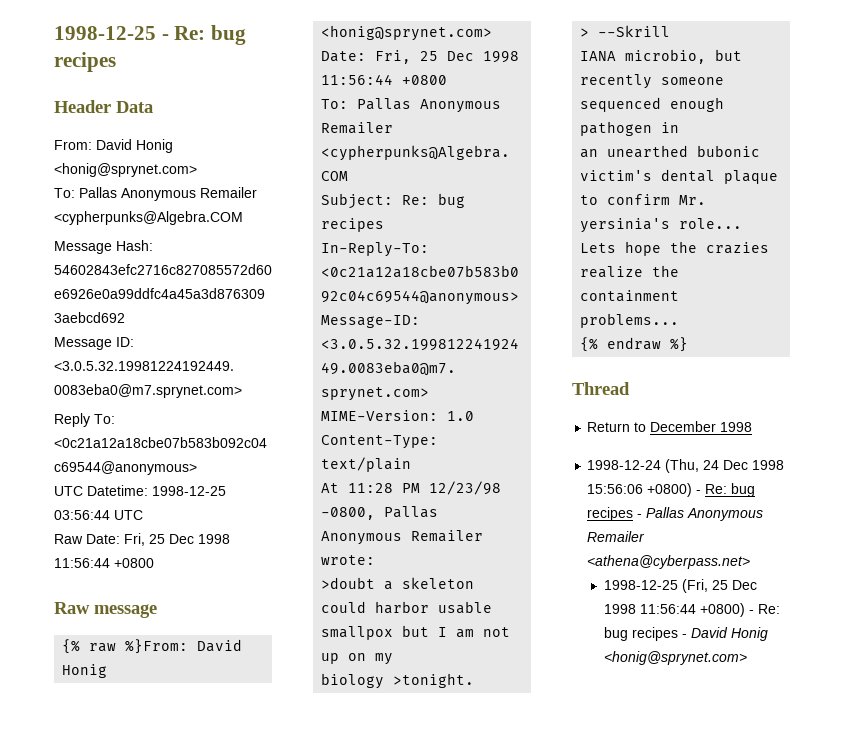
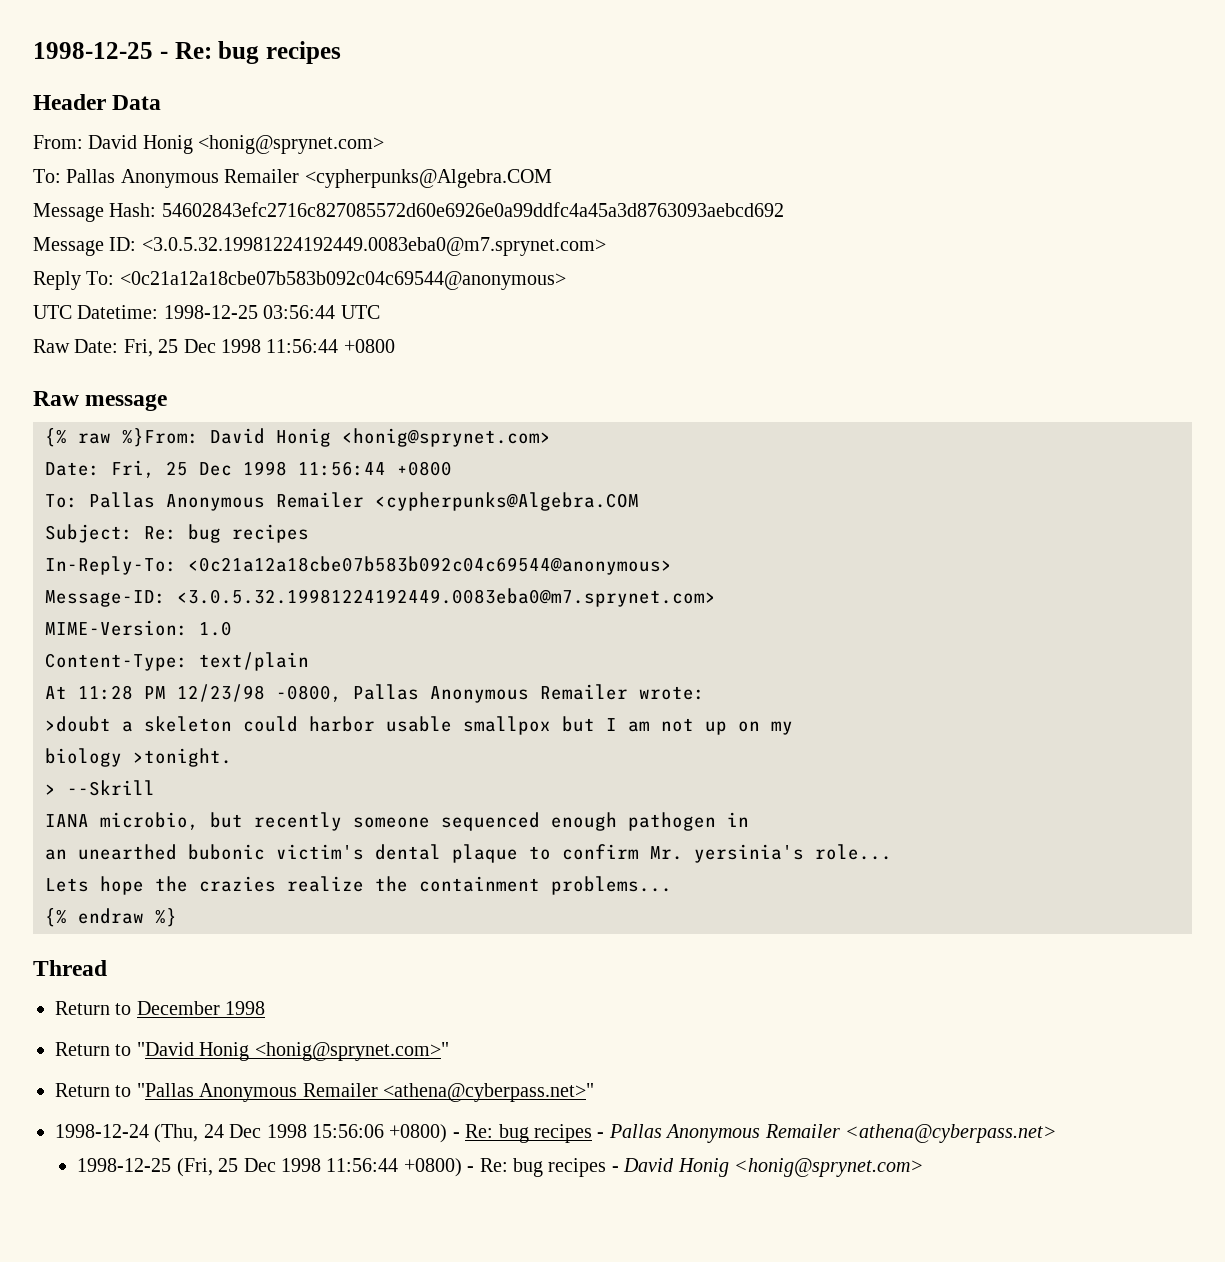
(753, 427) none -> [55,1042,449,1061] [55,1083,594,1102] // Return to "David Honig <honig@sprynet.com>" // Return to "Pallas Anonymous Remailer <athena@cyberpass.net>"

